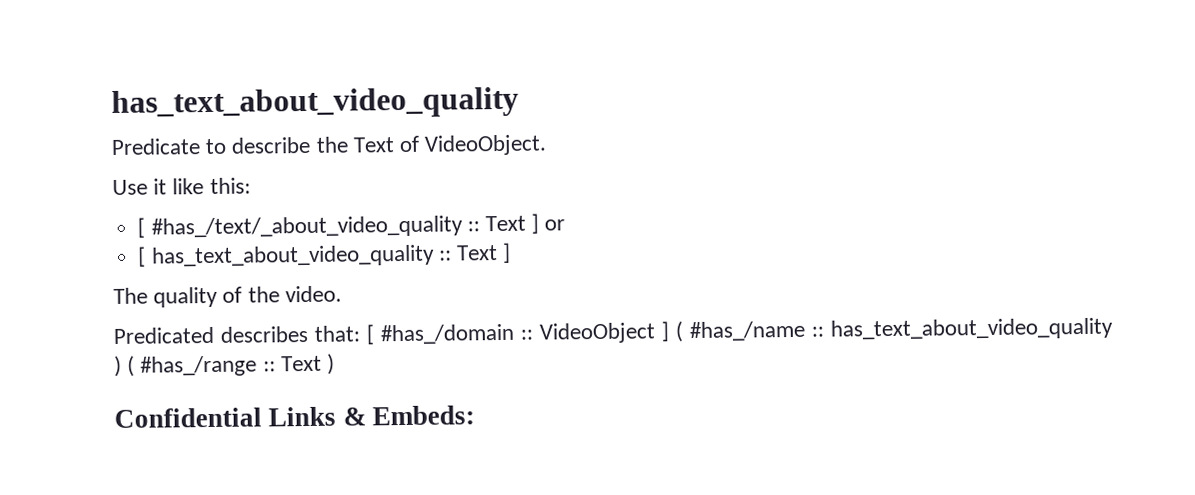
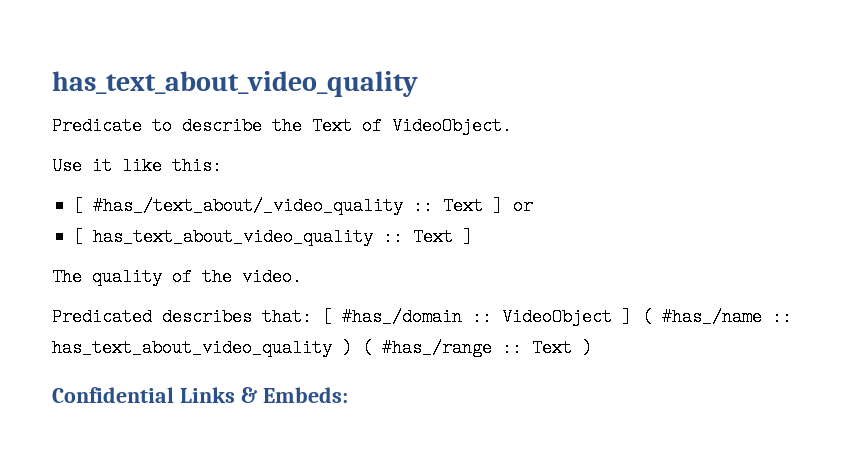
[150,215,463,239] #has_/text/_about_video_quality -> [93,197,404,215] #has_/text_about/_video_quality

